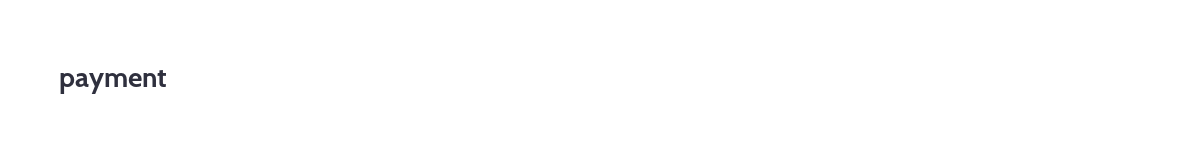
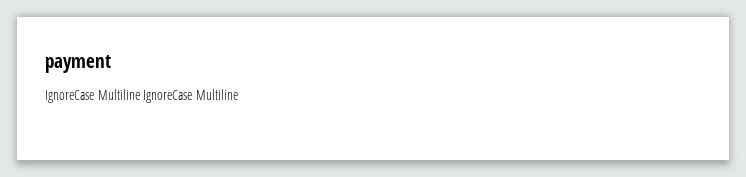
(167, 82) none -> [45,89,238,103] // IgnoreCase Multiline IgnoreCase Multiline

